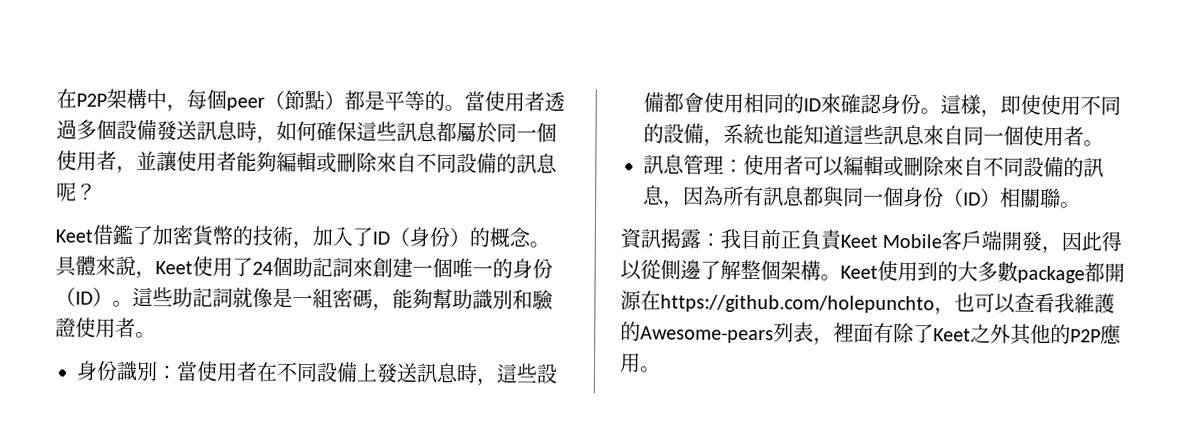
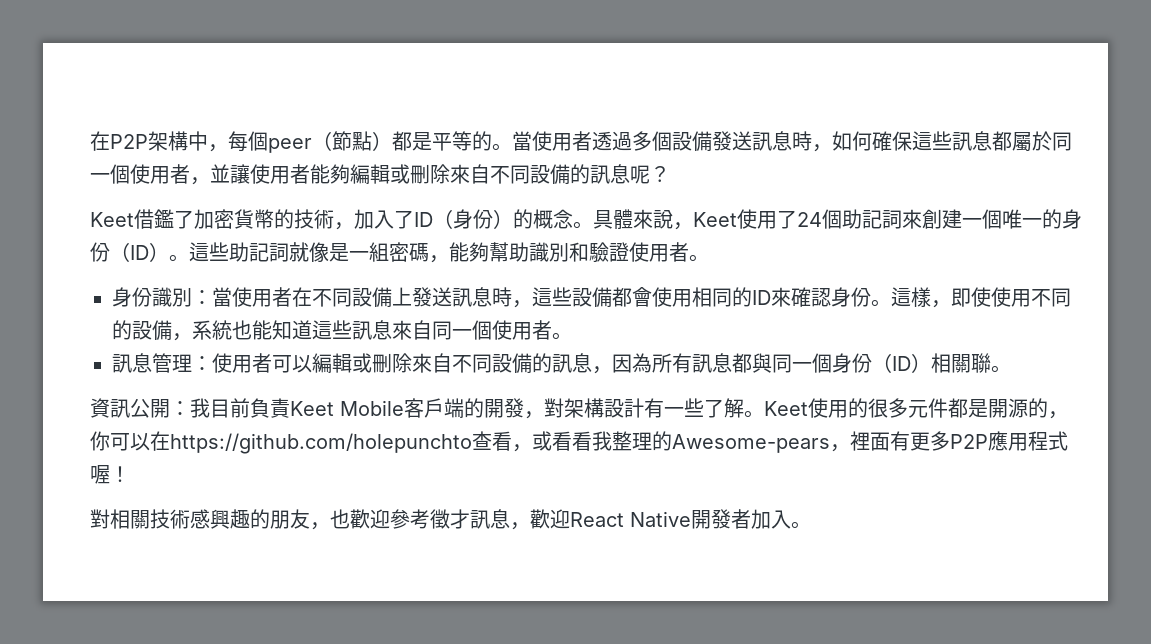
[660,228,701,249] 揭露 -> [130,398,170,418] 公開
[780,230,801,249] 正 -> (250, 408) none
[1001,230,1123,255] [620,259,1125,284] [620,290,1115,316] [620,321,1122,346] [619,353,641,373] 開發，因此得以從側邊了解整個架構。Keet使用到的大多數package都開源在https://github.com/holepunchto，也可以查看我維護的Awesome-pears列表，裡面有除了Keet之外其他的P2P應用 -> [464,398,1068,419] [90,431,1068,454] [90,465,130,484] [90,509,791,530] 的開發，對架構設計有一些了解。Keet使用的很多元件都是開源的，你可以在https://github.com/holepunchto查看，或看看我整理的Awesome-pears，裡面有更多P2P應用程式喔！ // 對相關技術感興趣的朋友，也歡迎參考徵才訊息，歡迎React Native開發者加入

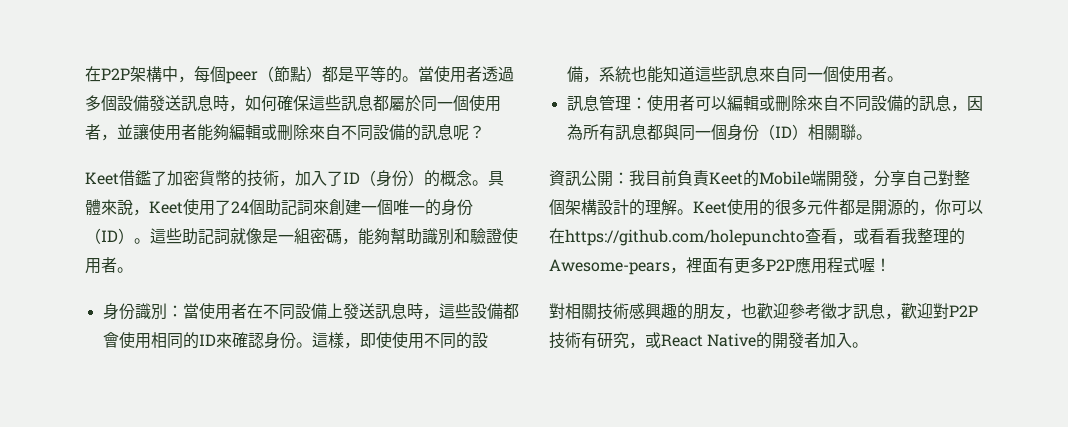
[340,398,724,419] Mobile客戶端的開發，對架構設計有一些了 -> [743,170,970,187] [549,199,661,216] 的Mobile端開發，分享自己對整個架構設計的理
(570, 519) none -> [933,303,978,319] [549,332,661,349] 對P2P技術有研究，或
(691, 519) none -> [756,332,773,349] 的

